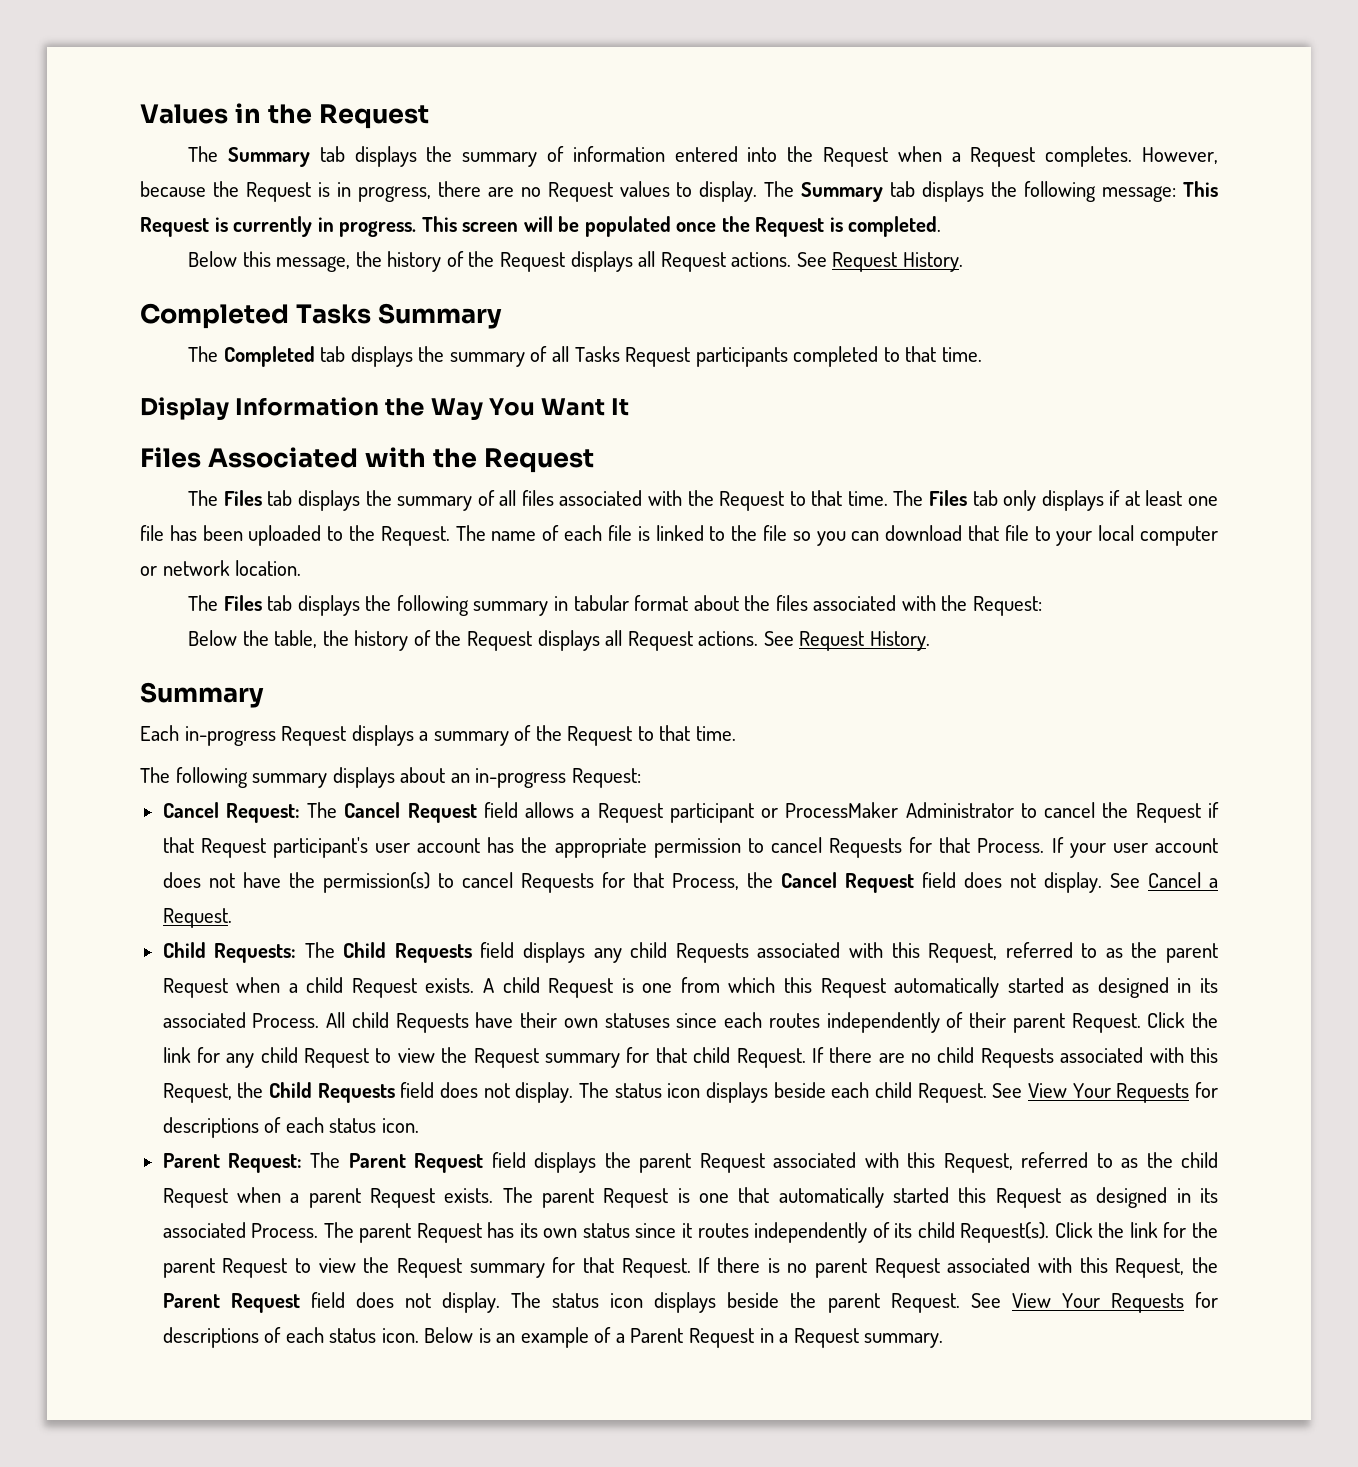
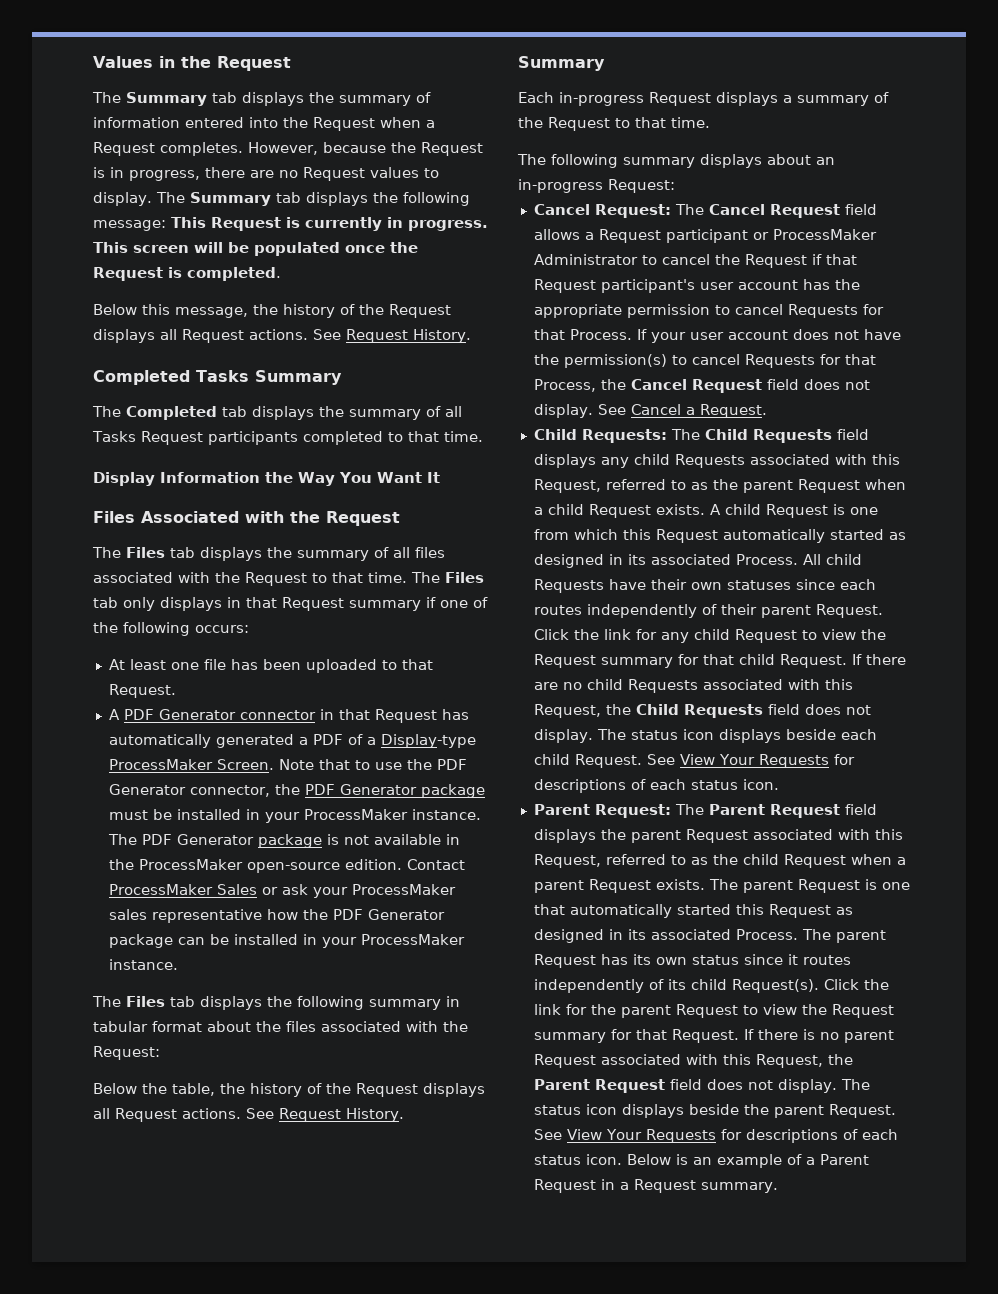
[1109,490,1140,506] if at -> [227,597,488,611] [93,622,249,636] [108,659,125,670] in that Request summary if one of the following occurs: // At
[349,525,1218,546] [140,560,302,576] the Request. The name of each file is linked to the file so you can download that file to your local computer or network location. -> [401,659,433,670] [108,684,176,698] [108,709,469,723] [108,734,476,748] [108,759,467,770] [108,784,485,798] [108,809,481,823] [107,834,460,848] [108,859,465,873] [108,884,456,898] [108,909,445,923] [108,934,465,948] [108,959,178,970] that Request. // A PDF Generator connector in that Request has automatically generated a PDF of a Display-type ProcessMaker Screen. Note that to use the PDF Generator connector, the PDF Generator package must be installed in your ProcessMaker instance. The PDF Generator package is not available in the ProcessMaker open-source edition. Contact ProcessMaker Sales or ask your ProcessMaker sales representative how the PDF Generator package can be installed in your ProcessMaker instance.

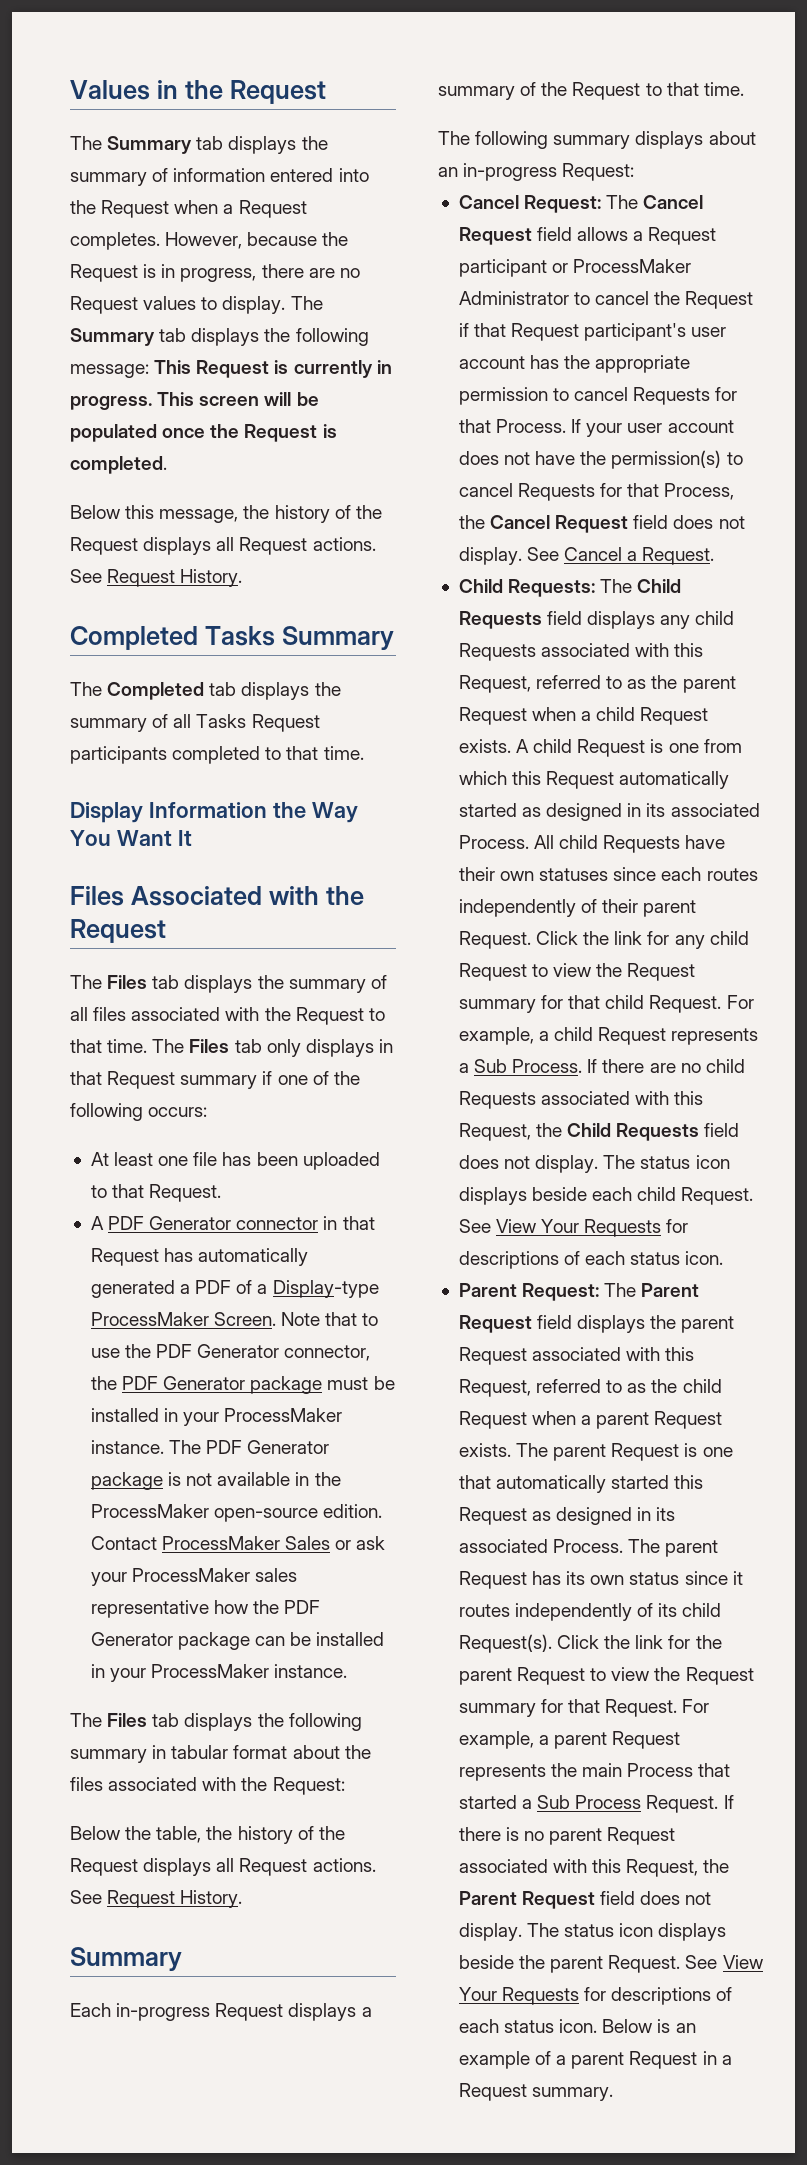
(847, 661) none -> [726,995,754,1009] [458,1027,759,1045] [458,1059,583,1073] For example, a child Request represents a Sub Process.
(739, 1036) none -> [682,1699,710,1713] [458,1731,681,1749] [458,1763,731,1781] [458,1795,719,1813] For example, a parent Request represents the main Process that started a Sub Process Request.
[819,1154,869,1165] Parent -> [571,2052,625,2069] parent

